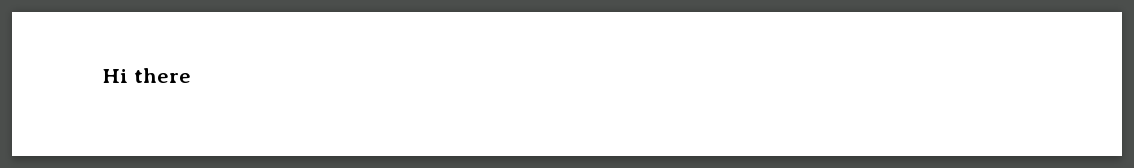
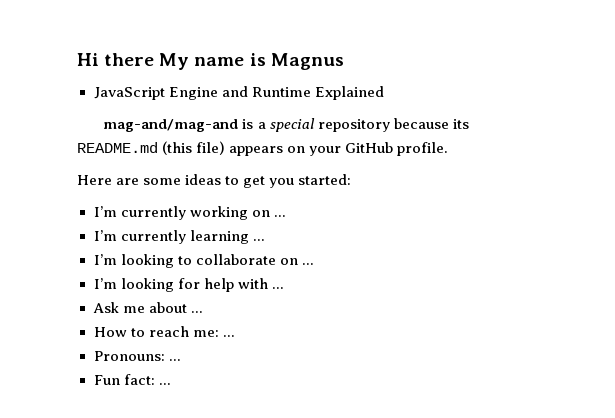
(191, 75) none -> [159,53,344,70] [93,86,384,100] [103,118,469,132] [77,141,449,156] [77,174,352,188] [93,206,286,220] [93,230,265,244] [93,254,314,268] [93,278,284,292] [92,302,203,313] [93,326,235,337] [93,351,181,361] [93,374,171,385] My name is Magnus // JavaScript Engine and Runtime Explained // mag-and/mag-and is a special repository because its README.md (this file) appears on your GitHub profile. // Here are some ideas to get you started: // I’m currently working on ... // I’m currently learning ... // I’m looking to collaborate on ... // I’m looking for help with ... // Ask me about ... // How to reach me: ... // Pronouns: ... // Fun fact: ...

